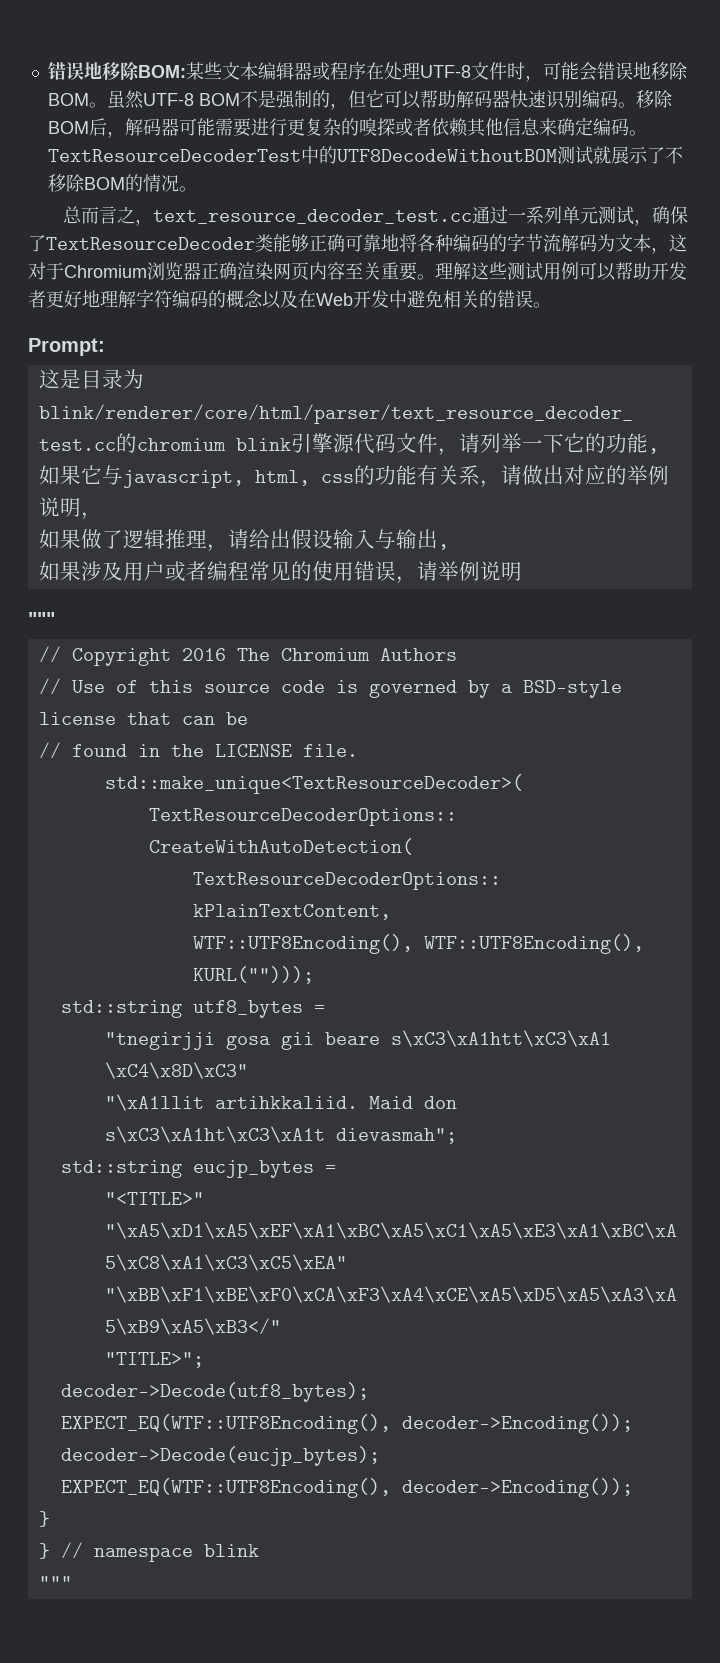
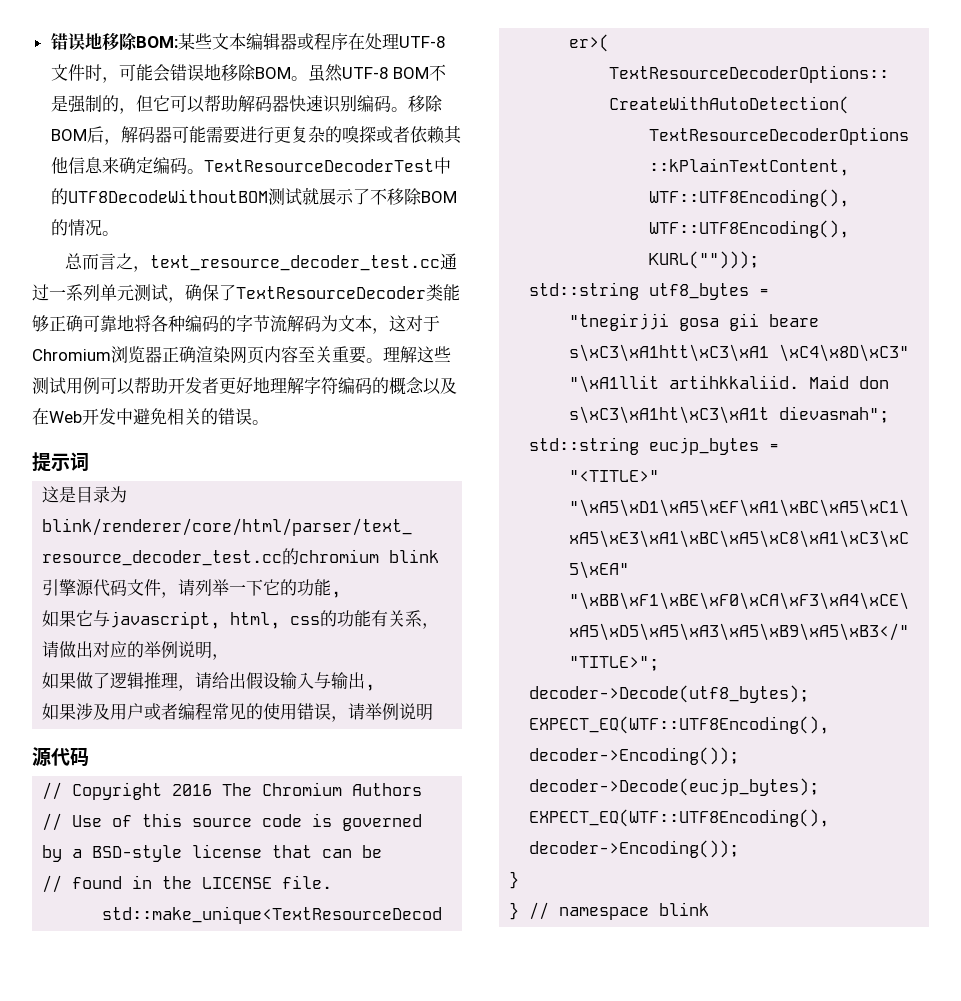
[28,338,105,356] Prompt: -> [32,452,89,472] 提示词
[28,612,55,626] """ -> [32,747,89,766] 源代码
[38,1576,72,1589] // """ -> (710, 909) none

